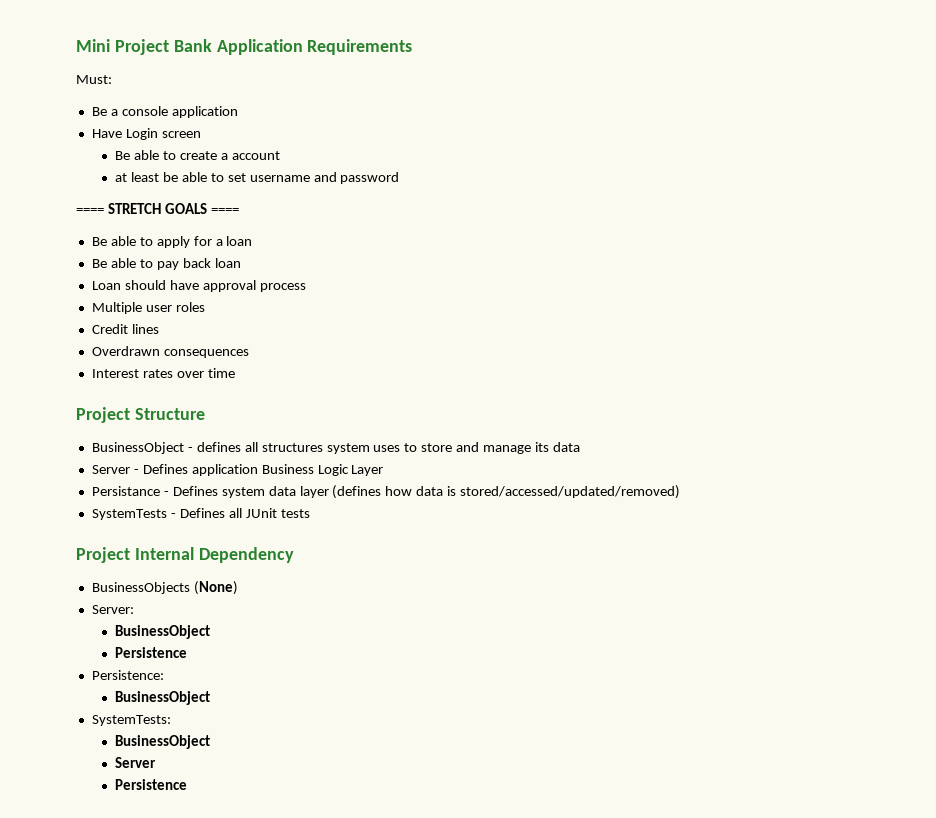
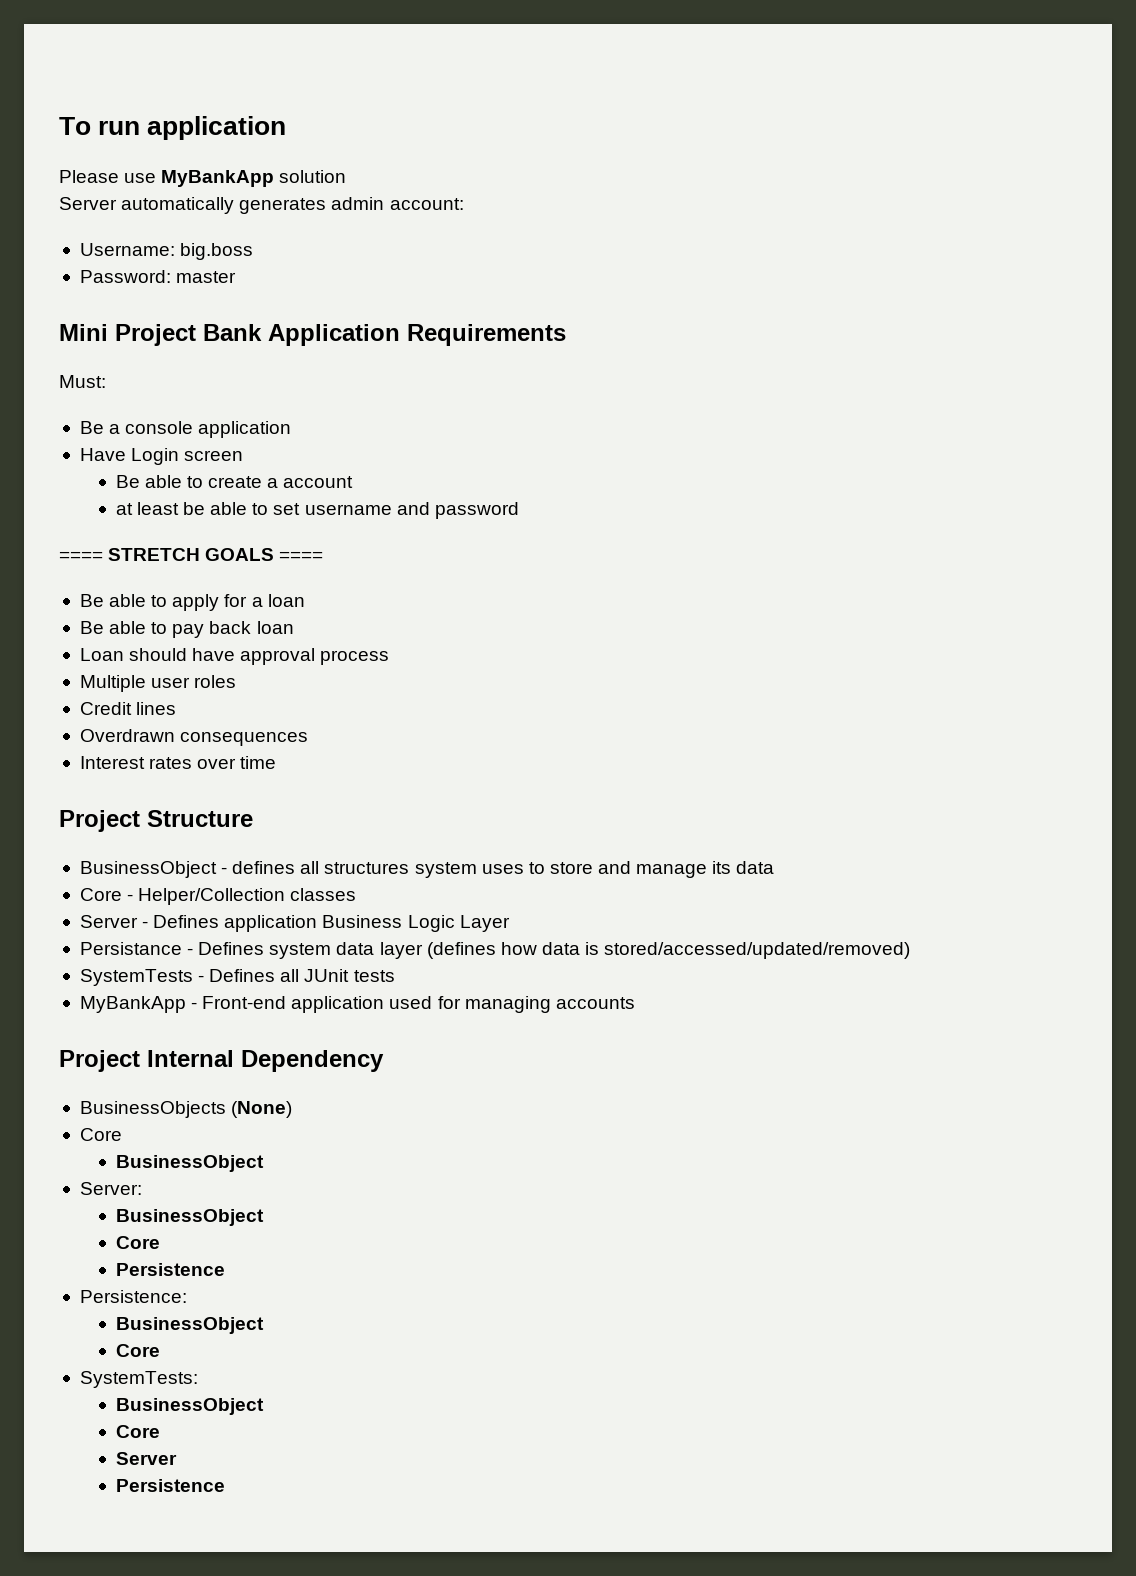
(76, 45) none -> [59,116,287,140] [59,170,347,187] [59,197,464,214] [79,243,254,260] [79,270,237,283] To run application // Please use MyBankApp solution // Server automatically generates admin account: // Username: big.boss // Password: master //
(580, 447) none -> [79,888,357,905] // Core - Helper/Collection classes
(310, 513) none -> [79,996,635,1013] // MyBankApp - Front-end application used for managing accounts
(238, 588) none -> [79,1128,122,1141] [115,1155,264,1172] // Core // BusinessObject
(211, 632) none -> [115,1236,160,1249] // Core
(211, 698) none -> [115,1344,160,1357] // Core
(211, 742) none -> [115,1425,160,1438] // Core

